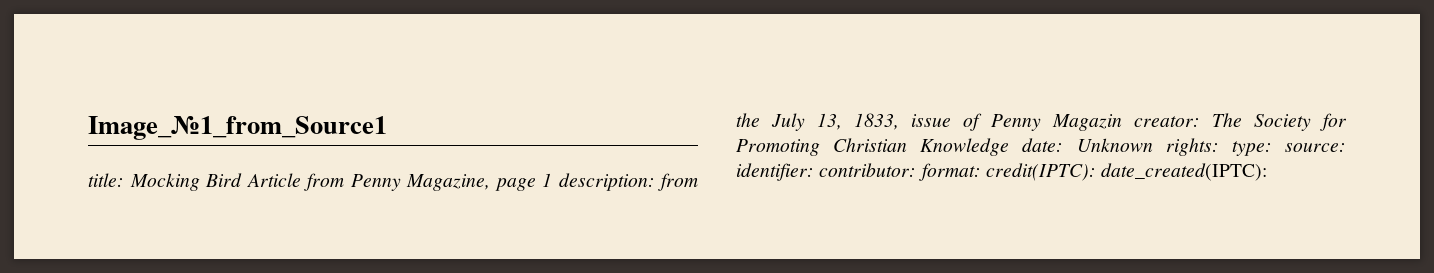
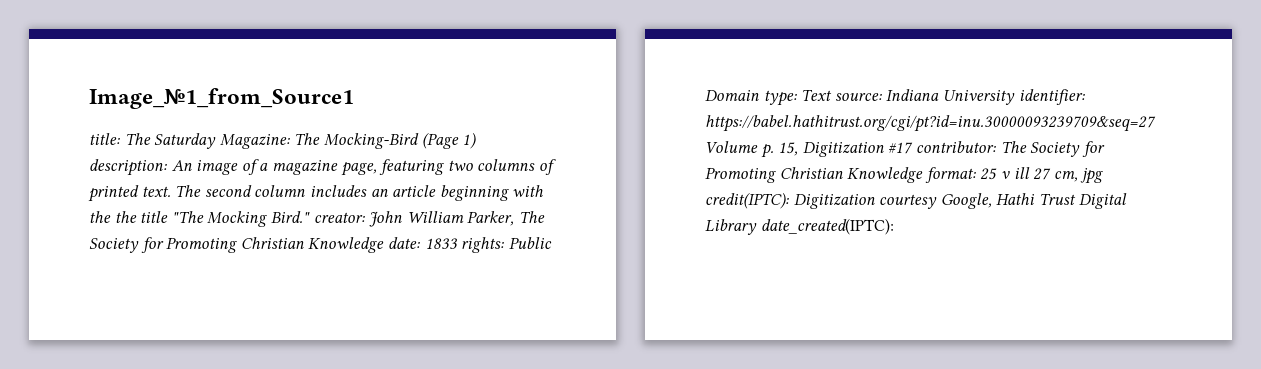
[129,173,698,191] [736,113,1200,131] Mocking Bird Article from Penny Magazine, page 1 description: from the July 13, 1833, issue of Penny Magazin creator: -> [124,132,477,149] [89,159,556,176] [88,185,544,202] [89,211,515,227] The Saturday Magazine: The Mocking-Bird (Page 1) description: An image of a magazine page, featuring two columns of printed text. The second column includes an article beginning with the the title "The Mocking Bird." creator: John William Parker,
[1076,138,1346,156] [736,163,1096,181] Unknown rights: type: source: identifier: contributor: format: credit(IPTC): -> [424,237,552,253] [705,89,1085,106] [705,115,1156,132] [705,141,1105,158] [705,167,1104,184] [705,192,1127,209] [705,219,757,235] 1833 rights: Public Domain type: Text source: Indiana University identifier: https://babel.hathitrust.org/cgi/pt?id=inu.30000093239709&seq=27 Volume p. 15, Digitization #17 contributor: The Society for Promoting Christian Knowledge format: 25 v ill 27 cm, jpg credit(IPTC): Digitization courtesy Google, Hathi Trust Digital Library

